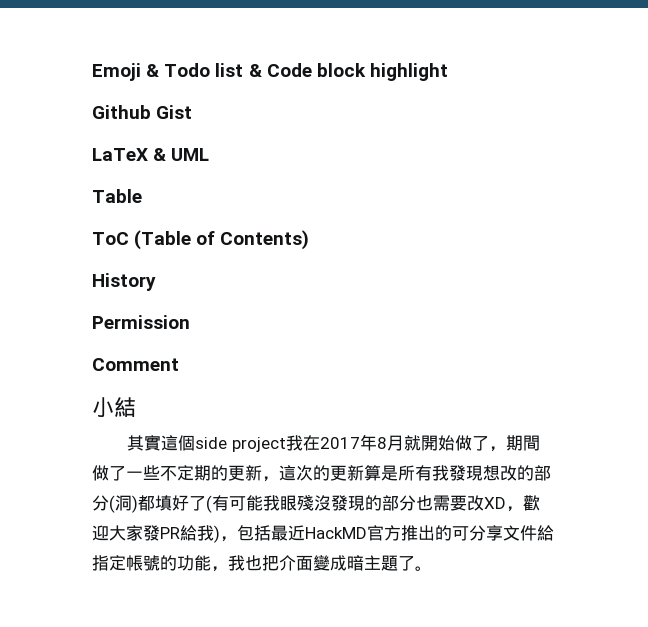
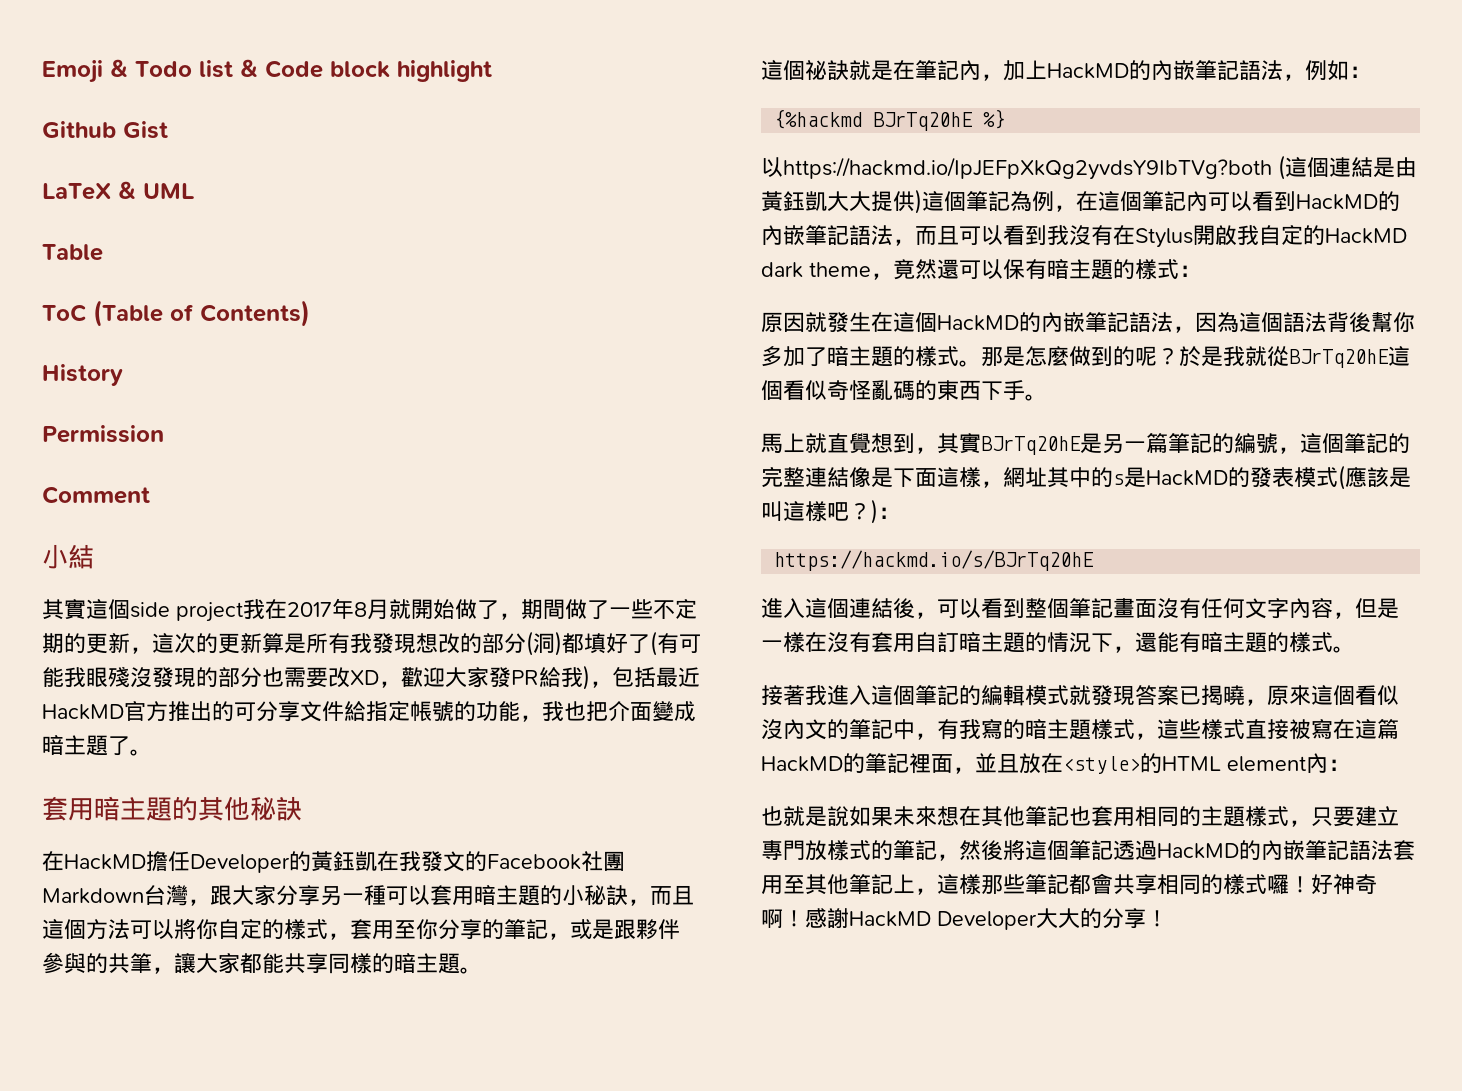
(432, 568) none -> [42,796,302,821] [42,851,625,873] [42,885,694,906] [42,918,680,940] [42,952,482,974] [761,59,1371,81] [774,109,1006,131] [761,155,1417,180] [761,189,1400,214] [761,225,1407,248] [761,259,1201,280] [761,311,1415,333] [761,345,1410,368] [761,380,1047,401] [761,432,1410,455] [761,465,1411,490] [761,499,900,524] [774,550,1094,571] [761,597,1399,619] [761,632,1355,653] [761,684,1399,706] [761,718,1399,740] [761,753,1350,774] [761,806,1399,827] [761,839,1415,861] [761,873,1377,895] [761,908,1168,930] // 套用暗主題的其他秘訣 // 在HackMD擔任Developer的黃鈺凱在我發文的Facebook社團Markdown台灣，跟大家分享另一種可以套用暗主題的小秘訣，而且這個方法可以將你自定的樣式，套用至你分享的筆記，或是跟夥伴參與的共筆，讓大家都能共享同樣的暗主題。 // 這個祕訣就是在筆記內，加上HackMD的內嵌筆記語法，例如： // {%hackmd BJrTq20hE %} // 以https://hackmd.io/IpJEFpXkQg2yvdsY9IbTVg?both (這個連結是由黃鈺凱大大提供)這個筆記為例，在這個筆記內可以看到HackMD的內嵌筆記語法，而且可以看到我沒有在Stylus開啟我自定的HackMD dark theme，竟然還可以保有暗主題的樣式： // 原因就發生在這個HackMD的內嵌筆記語法，因為這個語法背後幫你多加了暗主題的樣式。那是怎麼做到的呢？於是我就從BJrTq20hE這個看似奇怪亂碼的東西下手。 // 馬上就直覺想到，其實BJrTq20hE是另一篇筆記的編號，這個筆記的完整連結像是下面這樣，網址其中的s是HackMD的發表模式(應該是叫這樣吧？)： // https://hackmd.io/s/BJrTq20hE // 進入這個連結後，可以看到整個筆記畫面沒有任何文字內容，但是一樣在沒有套用自訂暗主題的情況下，還能有暗主題的樣式。 // 接著我進入這個筆記的編輯模式就發現答案已揭曉，原來這個看似沒內文的筆記中，有我寫的暗主題樣式，這些樣式直接被寫在這篇HackMD的筆記裡面，並且放在<style>的HTML element內： // 也就是說如果未來想在其他筆記也套用相同的主題樣式，只要建立專門放樣式的筆記，然後將這個筆記透過HackMD的內嵌筆記語法套用至其他筆記上，這樣那些筆記都會共享相同的樣式囉！好神奇啊！感謝HackMD Developer大大的分享！

